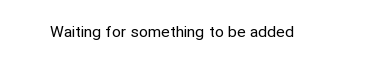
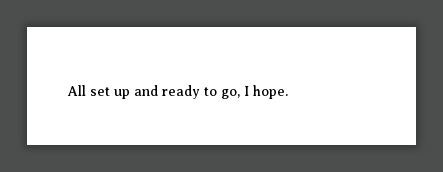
[50,26,294,40] Waiting for something to be added -> [67,85,288,99] All set up and ready to go, I hope.

